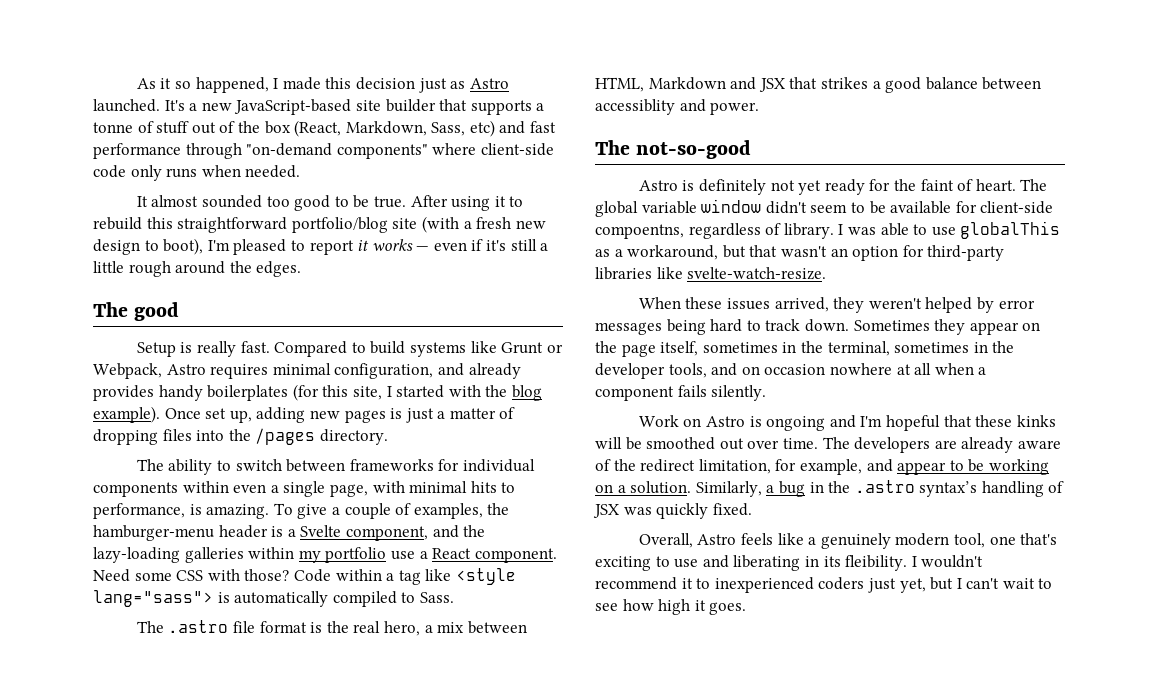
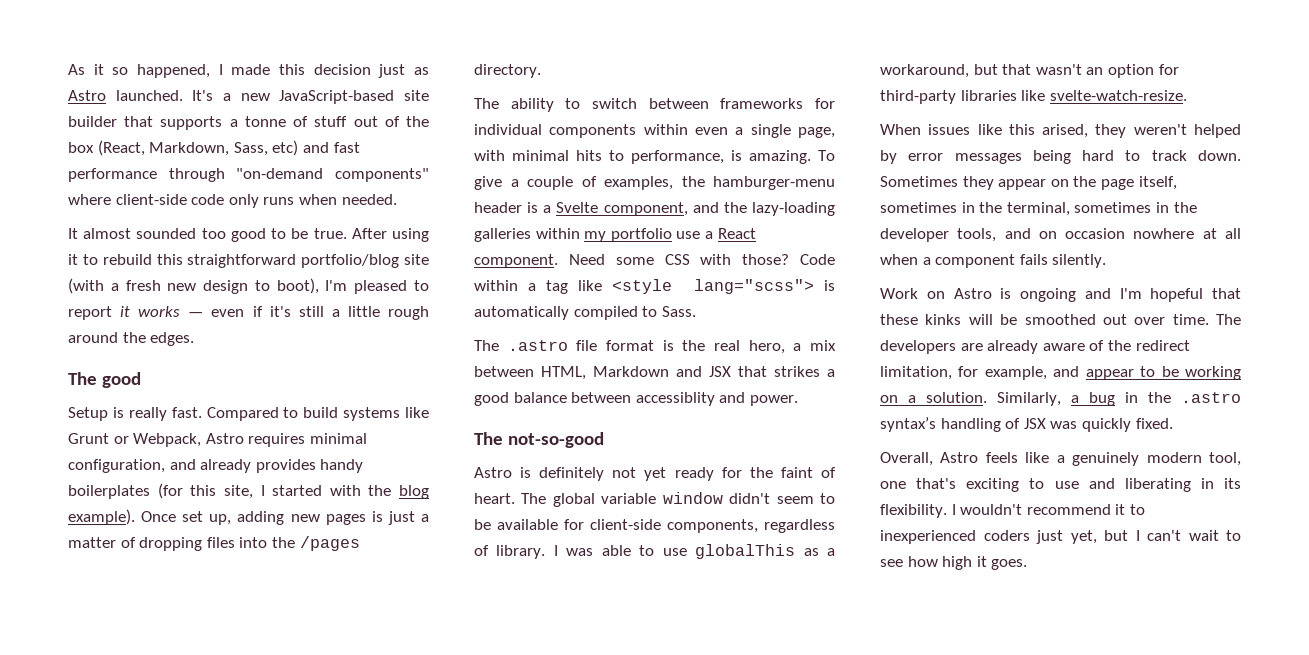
[93,590,213,607] lang="sass"> -> [693,279,814,294] lang="scss">
[595,224,684,239] compoentns, -> [667,519,758,533] components,
[685,297,829,312] these issues arrived, -> [928,124,1089,138] issues like this arised,
[845,555,908,571] fleibility. -> [880,504,947,518] flexibility.

